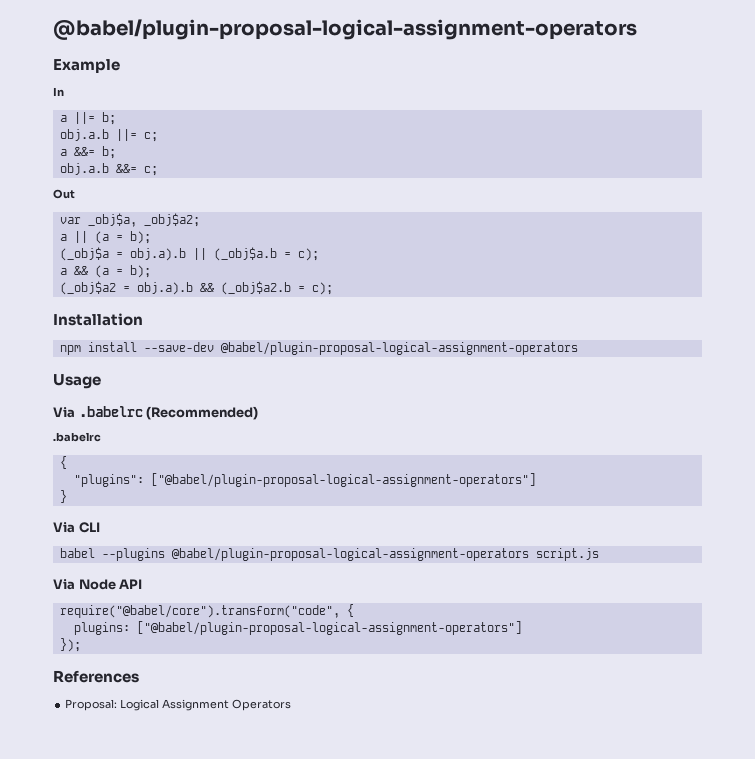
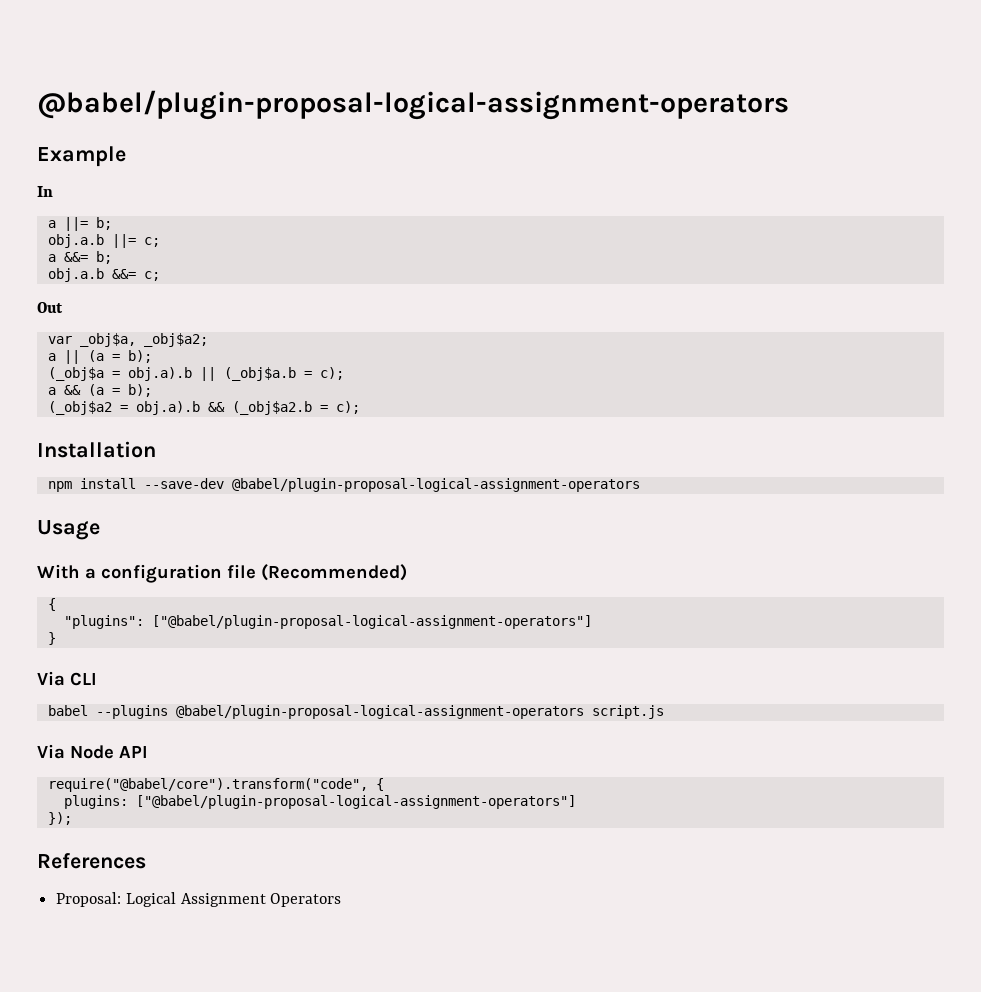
[53,406,143,418] Via .babelrc -> [37,564,256,583] With a configuration file
[53,432,101,442] // .babelrc -> (407, 572) none

